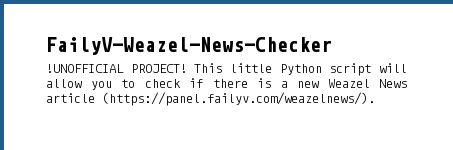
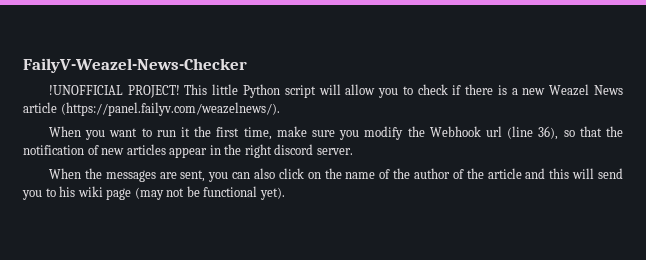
(375, 99) none -> [48,126,624,140] [23,144,353,158] [48,168,623,182] [22,186,285,200] // When you want to run it the first time, make sure you modify the Webhook url (line 36), so that the notification of new articles appear in the right discord server. // When the messages are sent, you can also click on the name of the author of the article and this will send you to his wiki page (may not be functional yet).

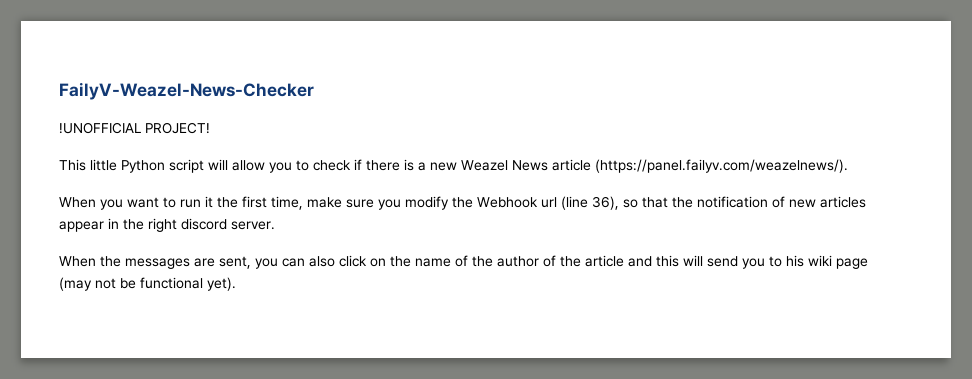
(180, 91) none -> (210, 128) //

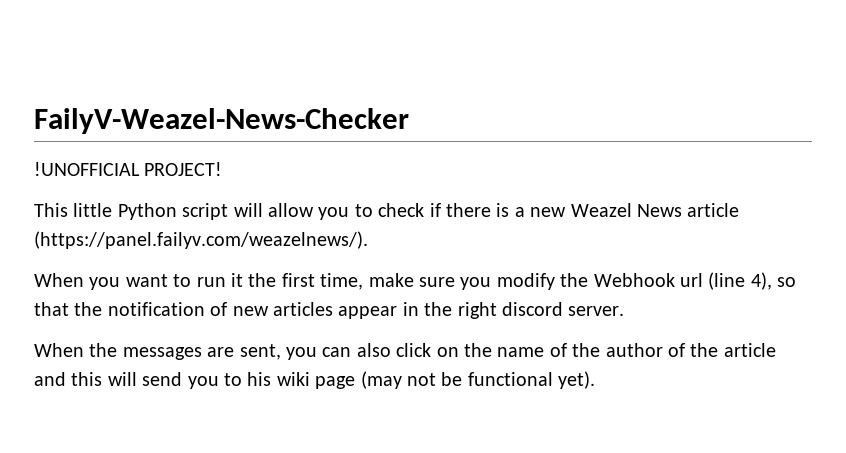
[592,196,619,210] 36), -> [750,272,772,290] 4),

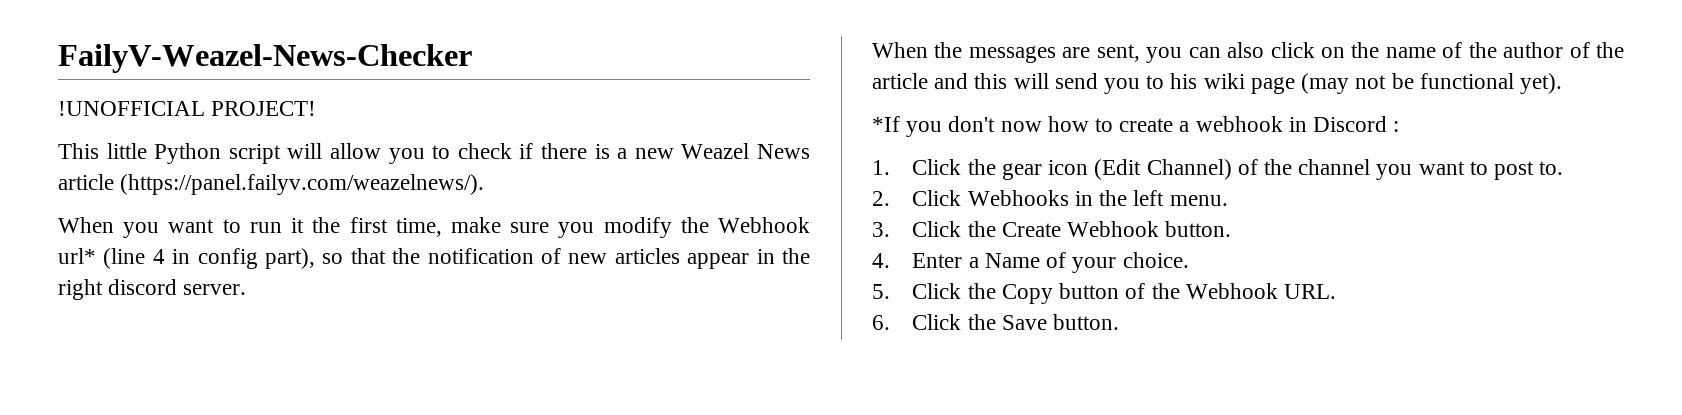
[679,272,772,290] url (line 4), -> [58,248,315,269] url* (line 4 in config part),
(596, 380) none -> [872,116,1400,137] [872,159,1564,180] [872,190,1228,206] [872,221,1232,237] [872,252,1189,273] [872,283,1336,304] [872,314,1120,330] // *If you don't now how to create a webhook in Discord : // 1. Click the gear icon (Edit Channel) of the channel you want to post to. // 2. Click Webhooks in the left menu. // 3. Click the Create Webhook button. // 4. Enter a Name of your choice. // 5. Click the Copy button of the Webhook URL. // 6. Click the Save button.

